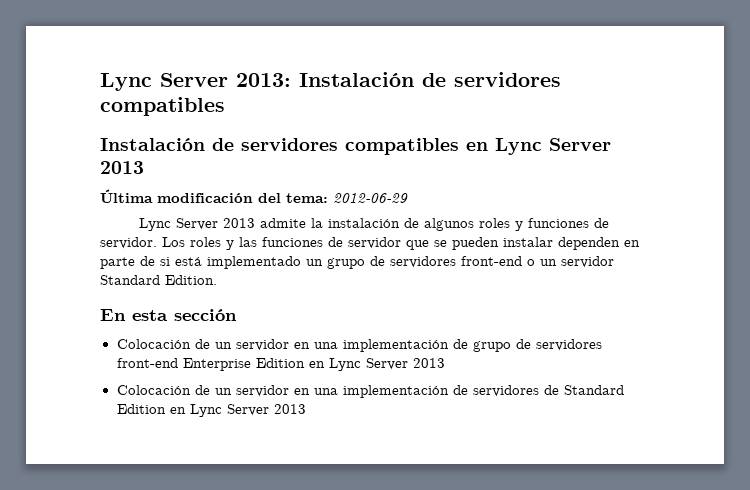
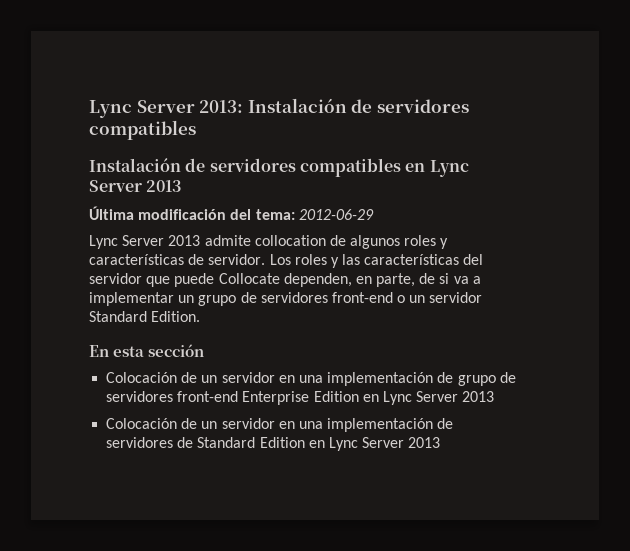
[310,218,400,228] la instalación -> [254,235,326,246] collocation
[527,218,589,228] funciones -> [89,254,184,265] características
[262,237,640,250] [100,256,301,269] funciones de servidor que se pueden instalar dependen en parte de si está implementado -> [364,254,484,265] [89,273,481,287] [89,292,174,306] características del servidor que puede Collocate dependen, en parte, de si va a implementar

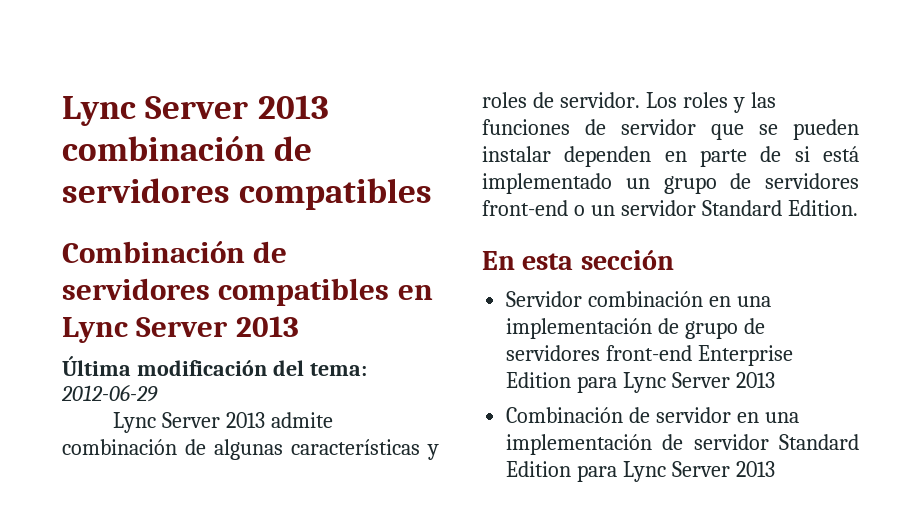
[89,98,347,118] Lync Server 2013: Instalación -> [62,95,329,126] [62,136,265,161] Lync Server 2013 combinación
[89,158,181,172] Instalación -> [62,241,245,263] Combinación
[254,235,449,249] [89,254,184,265] collocation de algunos roles y características -> [62,439,439,460] [482,92,527,108] combinación de algunas características y roles
[364,254,484,265] [89,273,481,287] [89,292,174,306] características del servidor que puede Collocate dependen, en parte, de si va a implementar -> [482,119,859,140] [482,146,859,167] [482,173,612,194] funciones de servidor que se pueden instalar dependen en parte de si está implementado
[106,372,275,383] Colocación de un servidor -> [506,291,704,307] Servidor combinación
[362,391,495,405] [106,418,454,432] [106,437,194,448] en Lync Server 2013 // Colocación de un servidor en una implementación de servidores de -> [577,372,775,393] [506,407,799,423] [506,434,769,455] para Lync Server 2013 // Combinación de servidor en una implementación de servidor
[308,440,325,448] en -> [577,465,618,482] para

